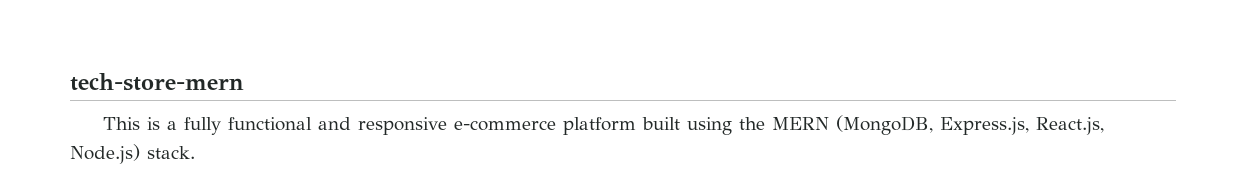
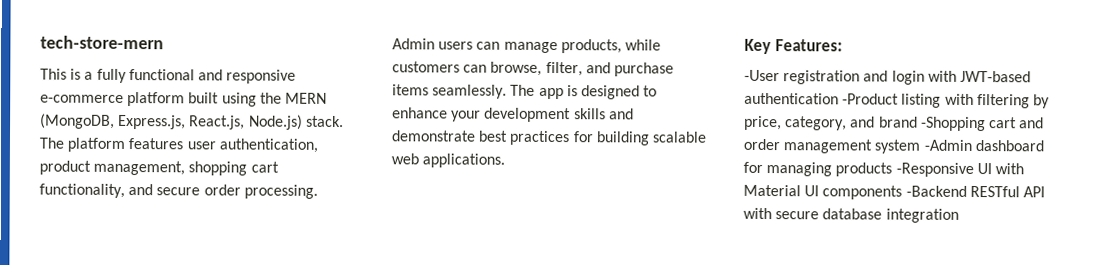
(195, 152) none -> [39,137,318,153] [39,160,279,176] [39,183,318,199] [392,38,661,54] [392,61,674,77] [392,84,658,100] [392,107,634,123] [391,130,707,146] [391,153,506,168] [744,38,843,55] [744,69,1031,85] [744,92,1050,109] [744,115,1045,132] [743,138,1044,154] [743,161,1024,177] [743,184,1045,200] [743,207,959,223] The platform features user authentication, product management, shopping cart functionality, and secure order processing. Admin users can manage products, while customers can browse, filter, and purchase items seamlessly. The app is designed to enhance your development skills and demonstrate best practices for building scalable web applications. // Key Features: // -User registration and login with JWT-based authentication -Product listing with filtering by price, category, and brand -Shopping cart and order management system -Admin dashboard for managing products -Responsive UI with Material UI components -Backend RESTful API with secure database integration

